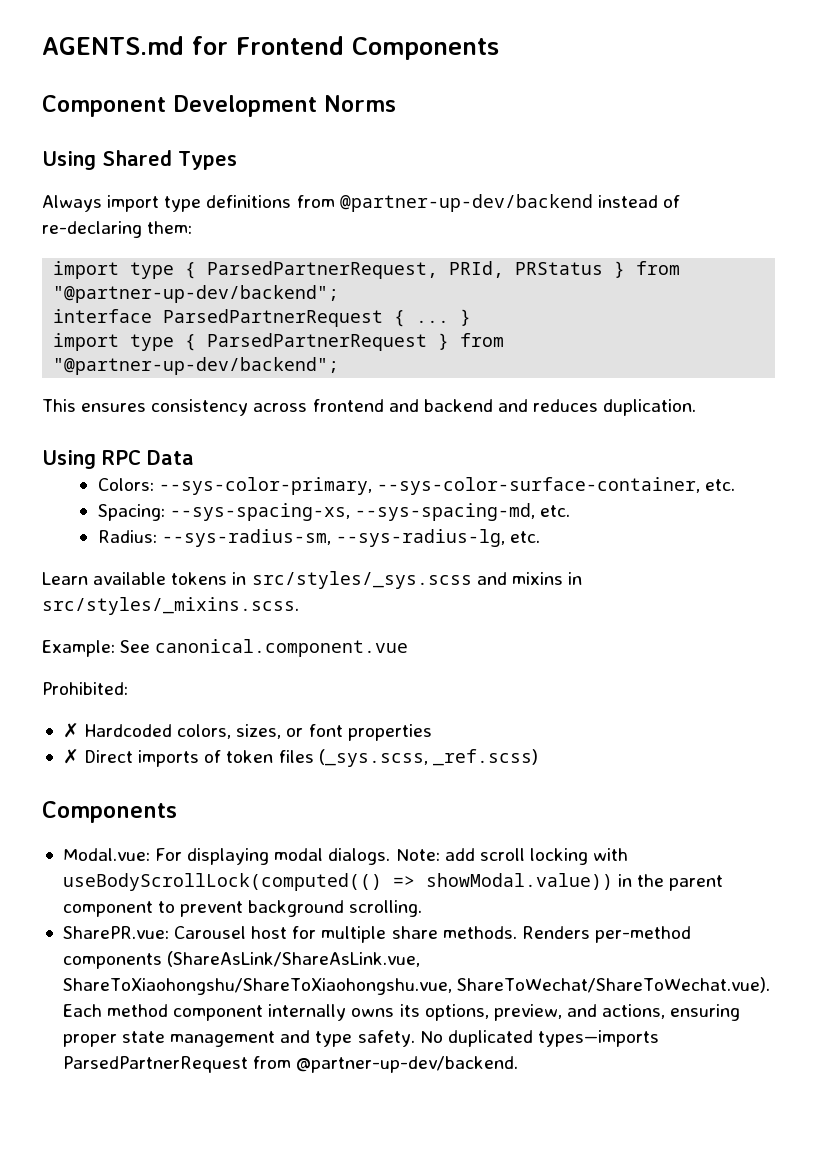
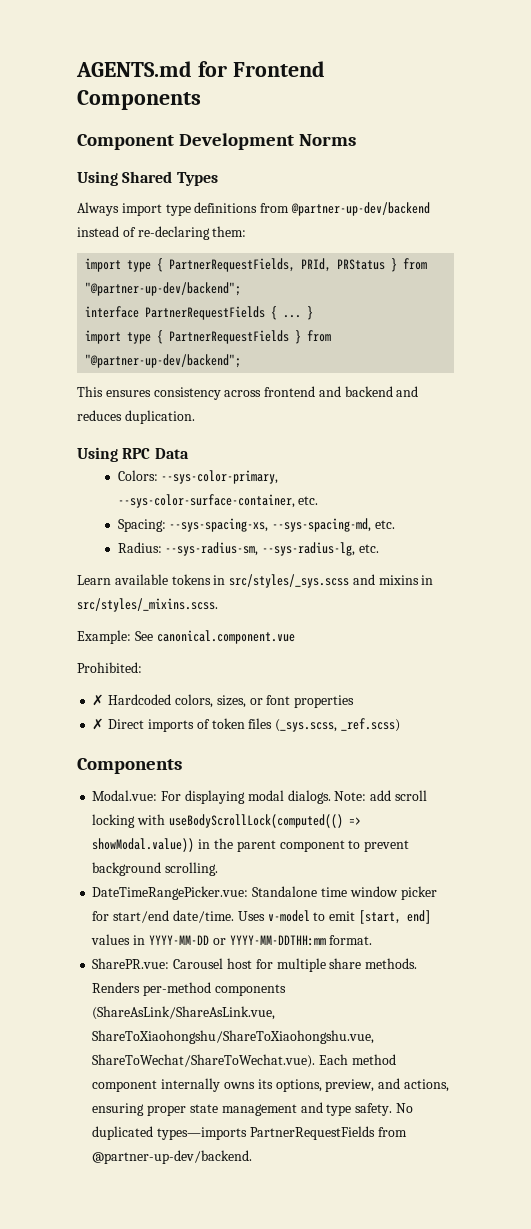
[207,261,439,279] ParsedPartnerRequest, -> [169,258,296,272] PartnerRequestFields,
[163,309,384,327] ParsedPartnerRequest -> [145,306,266,320] PartnerRequestFields
[207,333,428,351] ParsedPartnerRequest -> [169,330,290,344] PartnerRequestFields
(423, 908) none -> [92,886,437,900] [92,910,431,924] [91,934,373,946] // DateTimeRangePicker.vue: Standalone time window picker for start/end date/time. Uses v-model to emit [start, end] values in YYYY-MM-DD or YYYY-MM-DDTHH:mm format.
[62,1056,248,1073] ParsedPartnerRequest -> [249,1126,375,1140] PartnerRequestFields

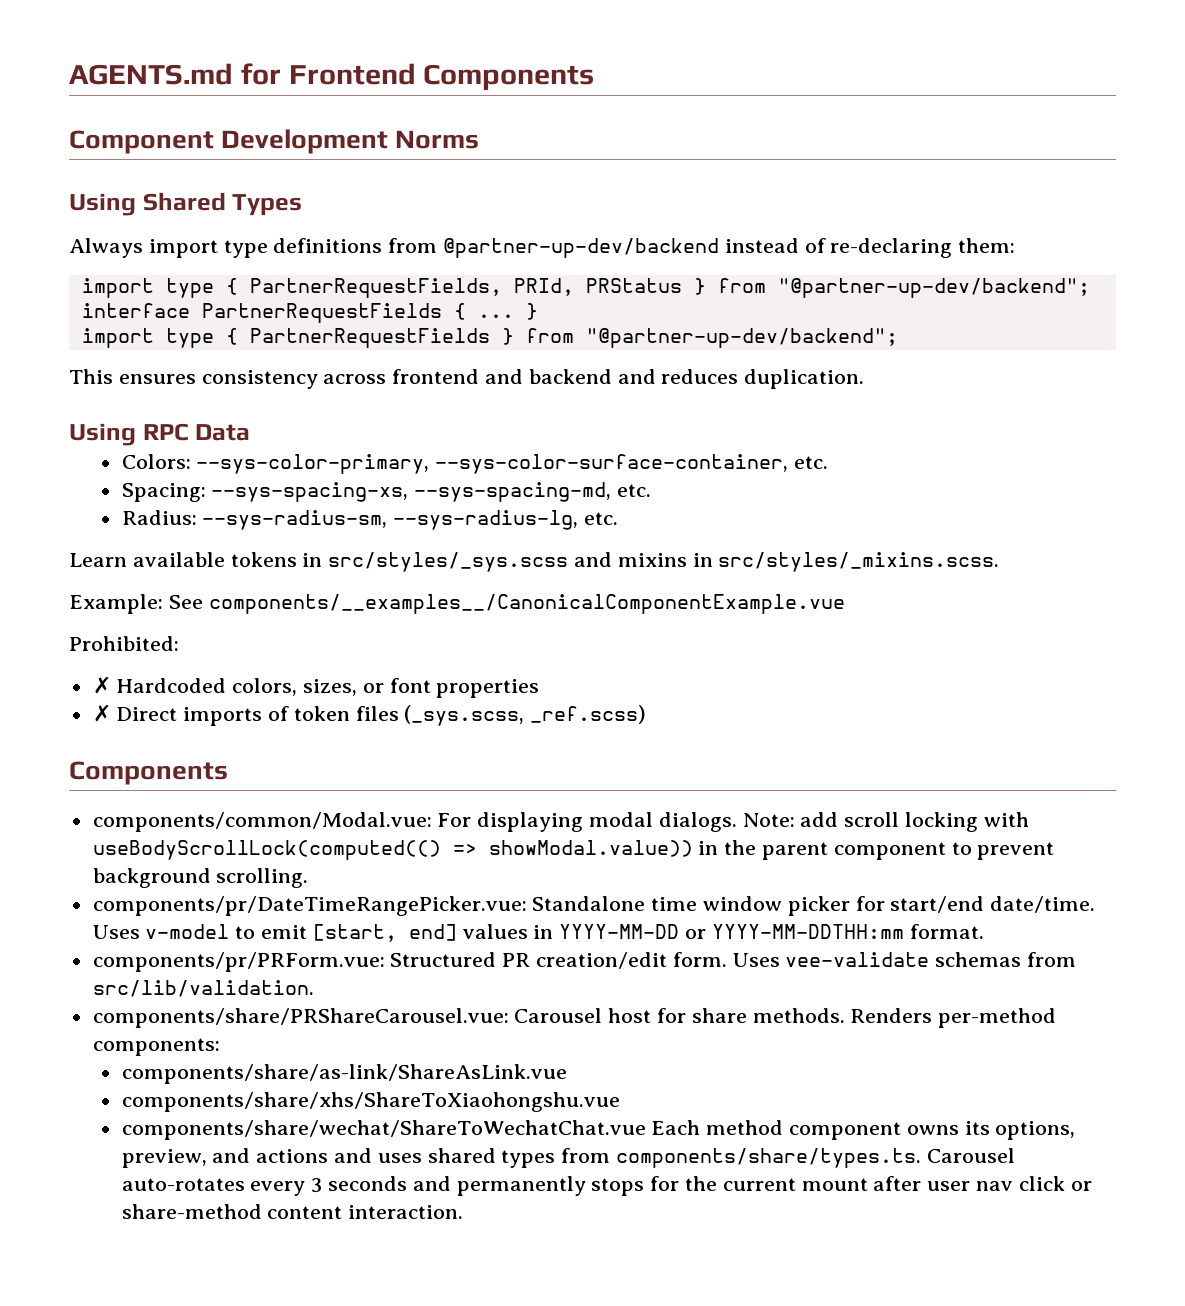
[156,630,295,644] canonical.component.vue -> [208,594,845,614] components/__examples__/CanonicalComponentExample.vue
[92,790,158,801] Modal.vue: -> [92,812,432,832] components/common/Modal.vue:
[92,886,249,900] DateTimeRangePicker.vue: -> [92,896,527,916] components/pr/DateTimeRangePicker.vue:
[92,958,170,969] SharePR.vue: -> [92,952,1077,972] [92,980,314,997] [92,1008,509,1028] components/pr/PRForm.vue: Structured PR creation/edit form. Uses vee-validate schemas from src/lib/validation. // components/share/PRShareCarousel.vue:
[276,958,326,972] multiple -> (687, 1015) none
[214,984,286,996] [92,1006,276,1020] [92,1030,375,1044] [92,1054,316,1068] components (ShareAsLink/ShareAsLink.vue, ShareToXiaohongshu/ShareToXiaohongshu.vue, ShareToWechat/ShareToWechat.vue). -> [92,1038,220,1056] [121,1064,567,1084] [121,1092,620,1112] [121,1120,646,1140] components: // components/share/as-link/ShareAsLink.vue // components/share/xhs/ShareToXiaohongshu.vue // components/share/wechat/ShareToWechatChat.vue
[161,1078,221,1092] internally -> (901, 1131) none
[403,1079,449,1092] [92,1102,413,1116] [92,1126,407,1140] [92,1150,253,1164] actions, ensuring proper state management and type safety. No duplicated types—imports PartnerRequestFields from @partner-up-dev/backend. -> [256,1148,1015,1168] [121,1176,1092,1196] [121,1204,464,1219] actions and uses shared types from components/share/types.ts. Carousel auto-rotates every 3 seconds and permanently stops for the current mount after user nav click or share-method content interaction.

